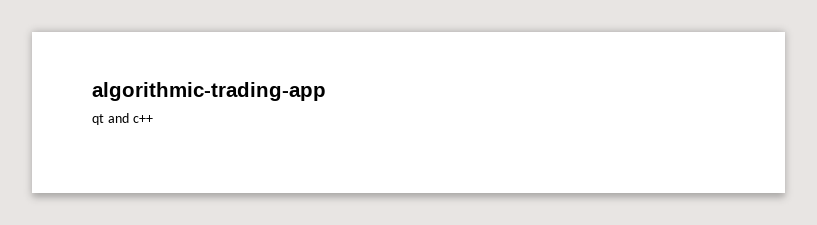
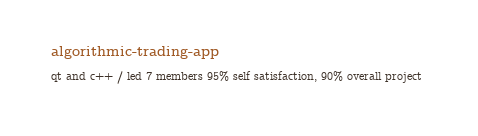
(153, 119) none -> [117,71,422,84] / led 7 members 95% self satisfaction, 90% overall project

